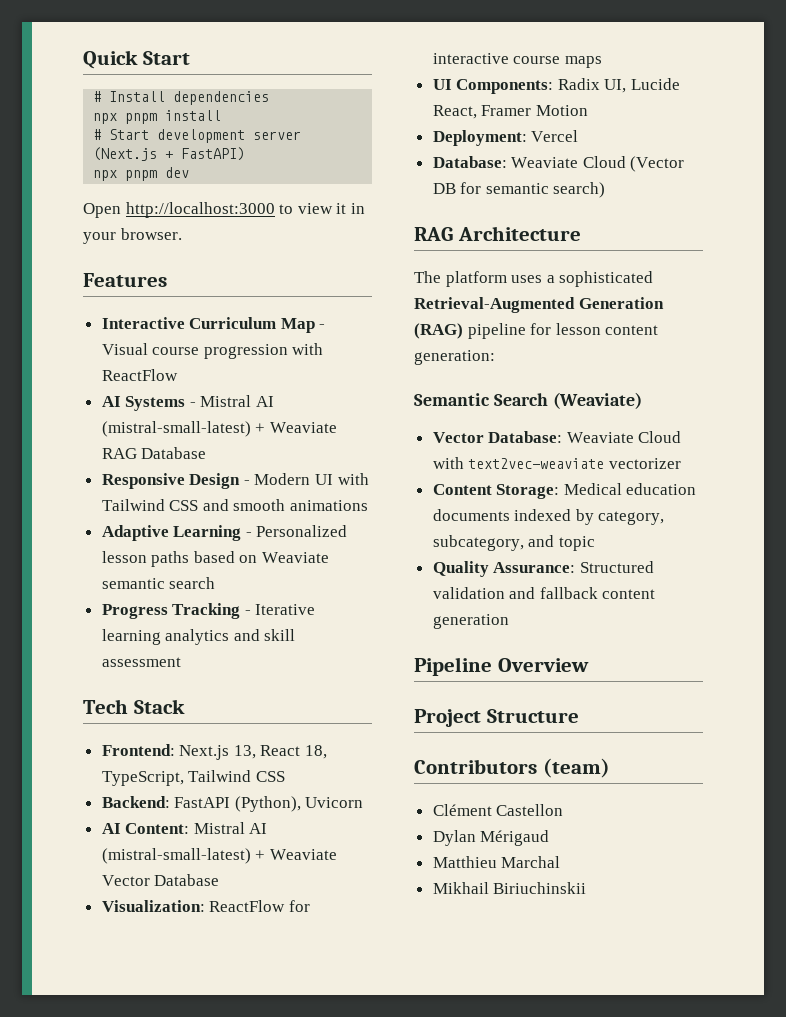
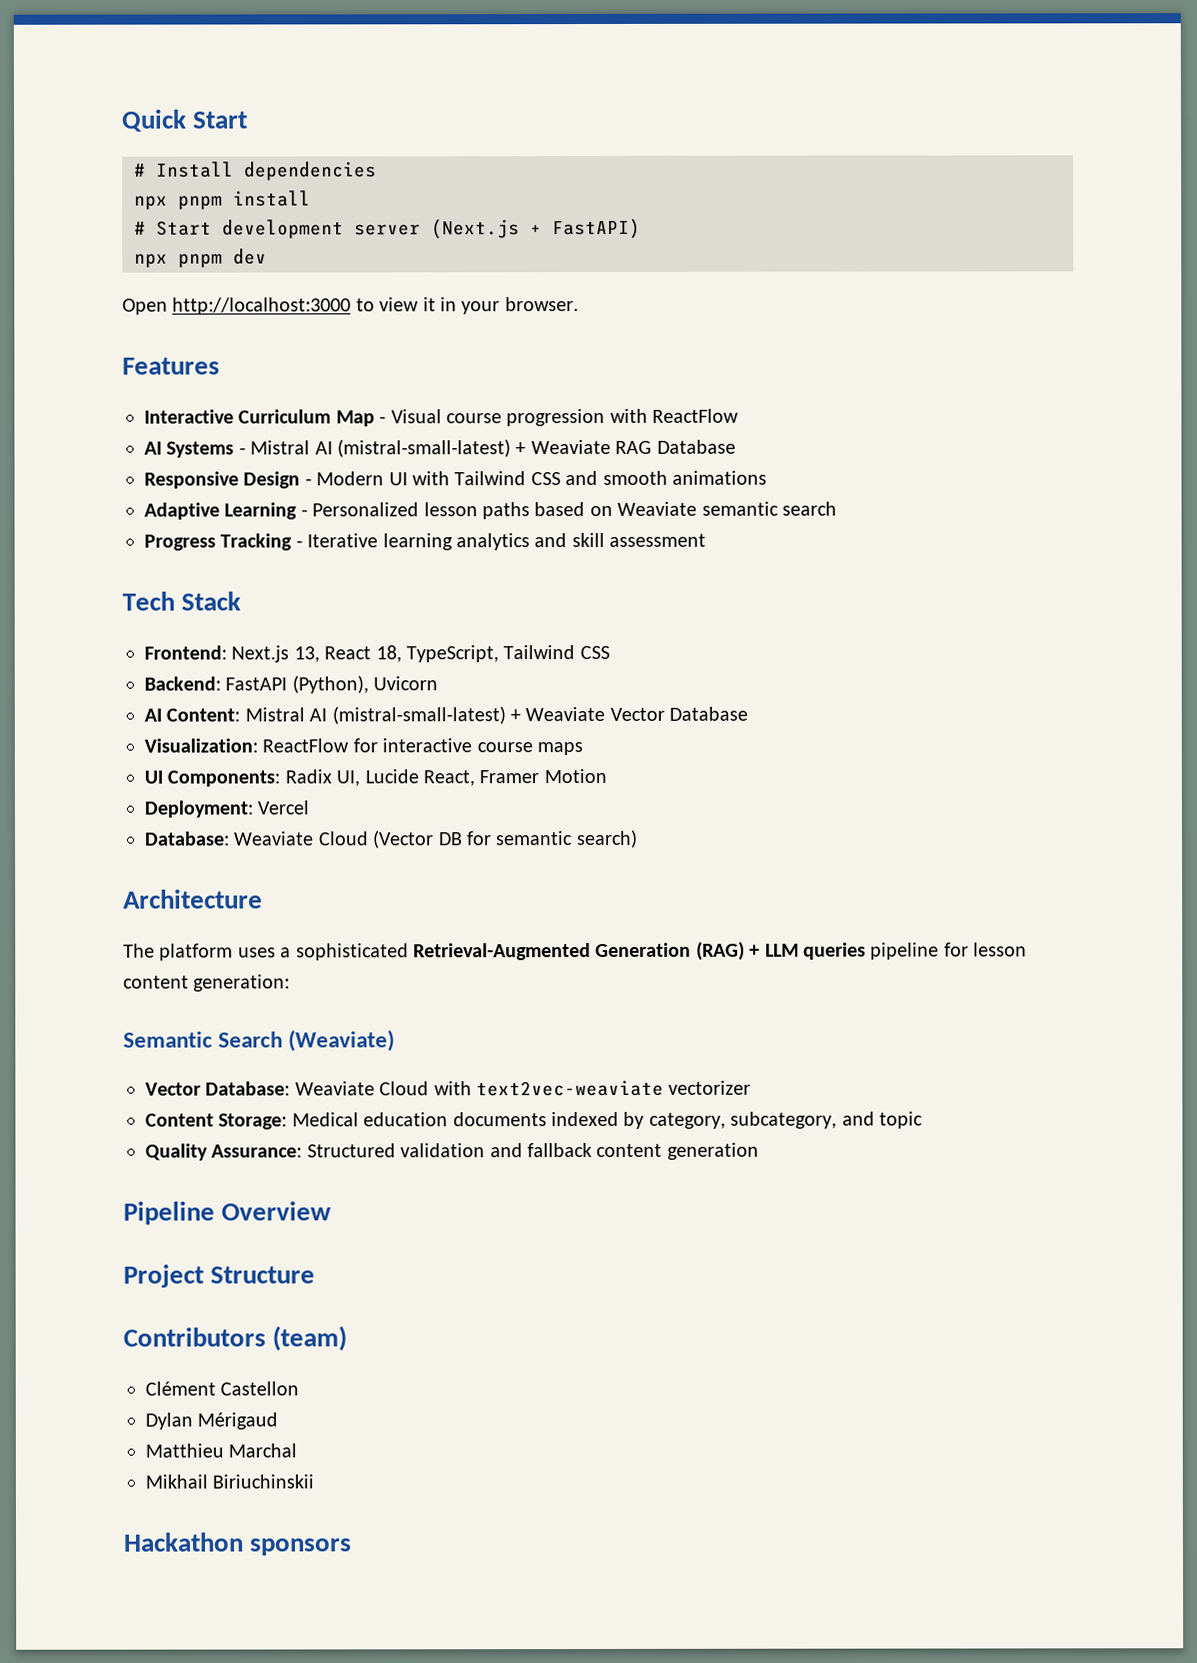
[414,227,453,241] RAG -> (638, 839) none
(463, 331) none -> [749,942,866,960] + LLM queries
(587, 888) none -> [123,1532,353,1556] // Hackathon sponsors

